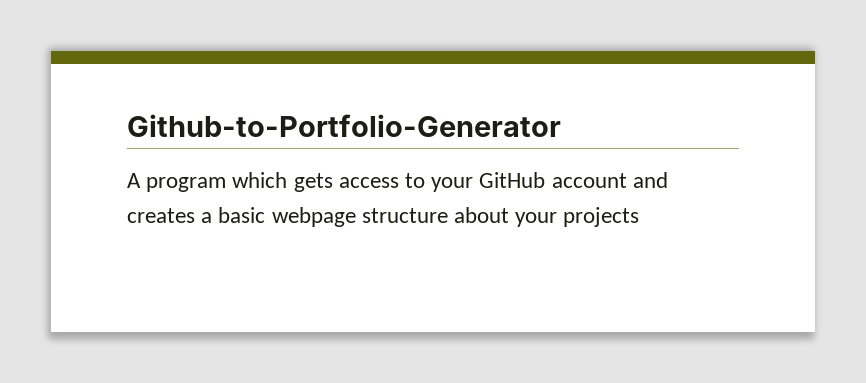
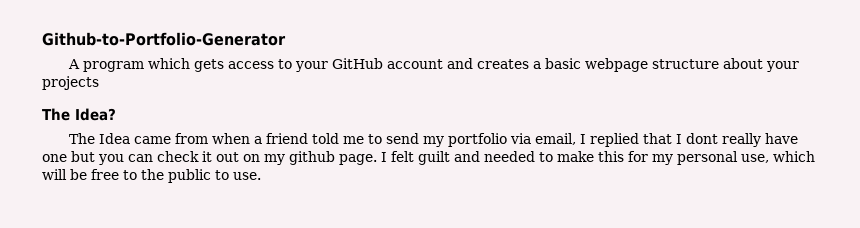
(640, 217) none -> [42,108,116,121] [69,133,799,147] [42,151,815,165] [42,169,261,183] // The Idea? // The Idea came from when a friend told me to send my portfolio via email, I replied that I dont really have one but you can check it out on my github page. I felt guilt and needed to make this for my personal use, which will be free to the public to use.

